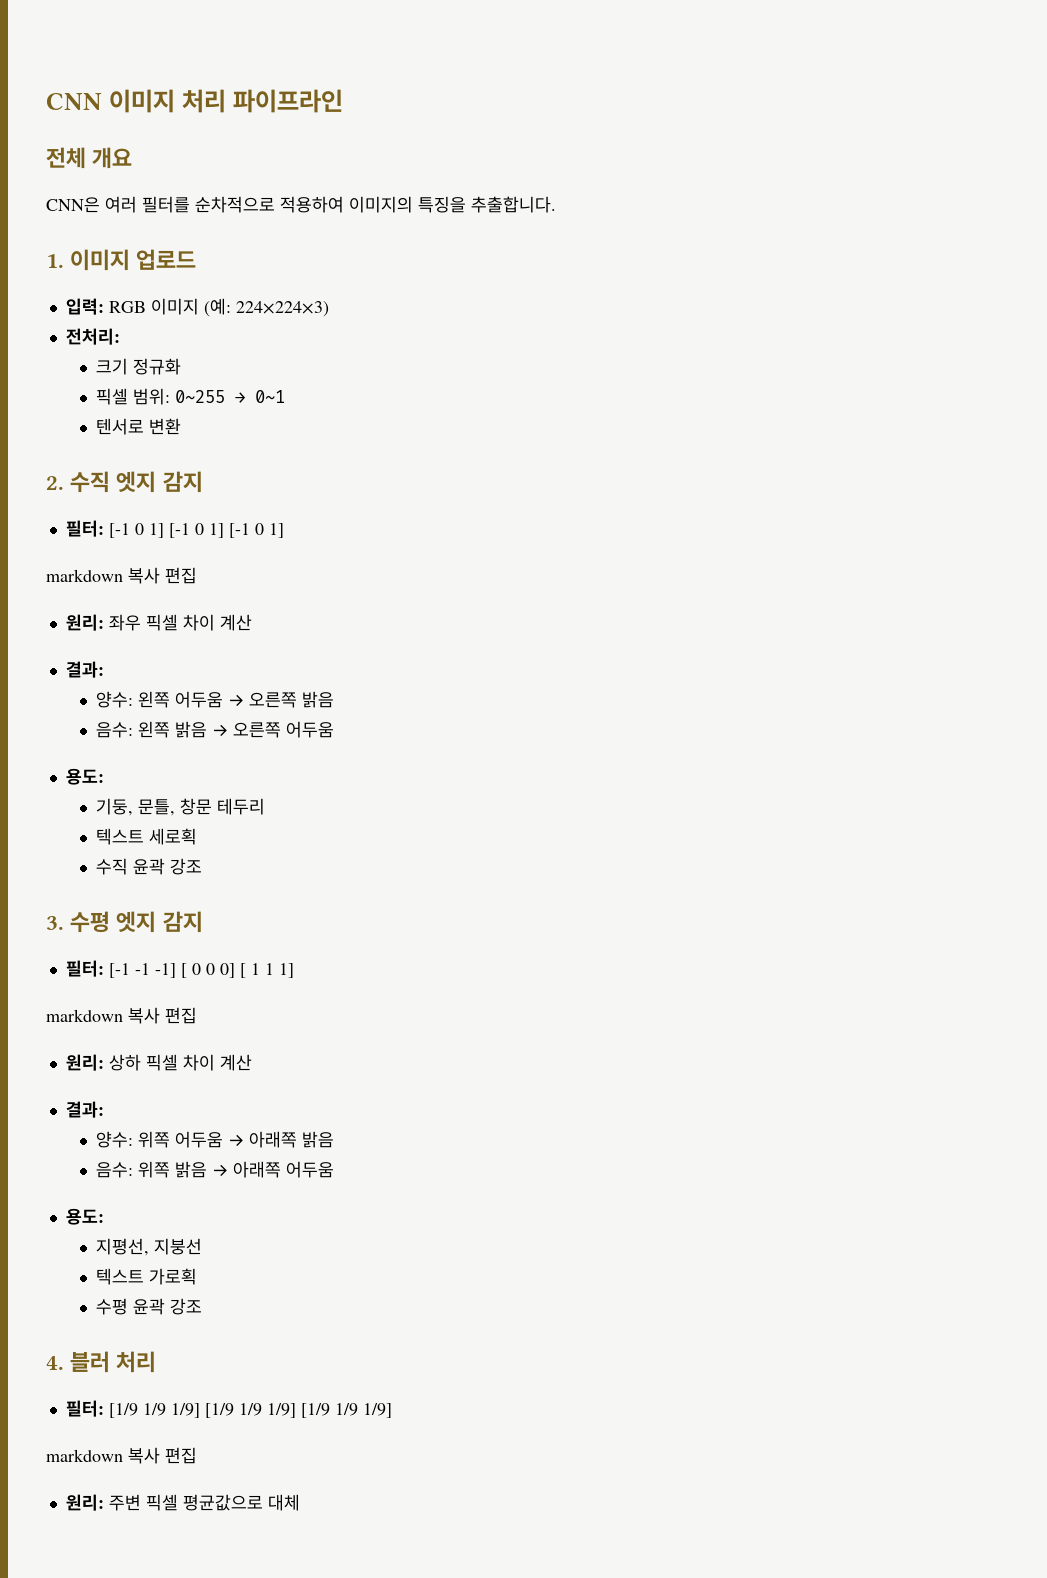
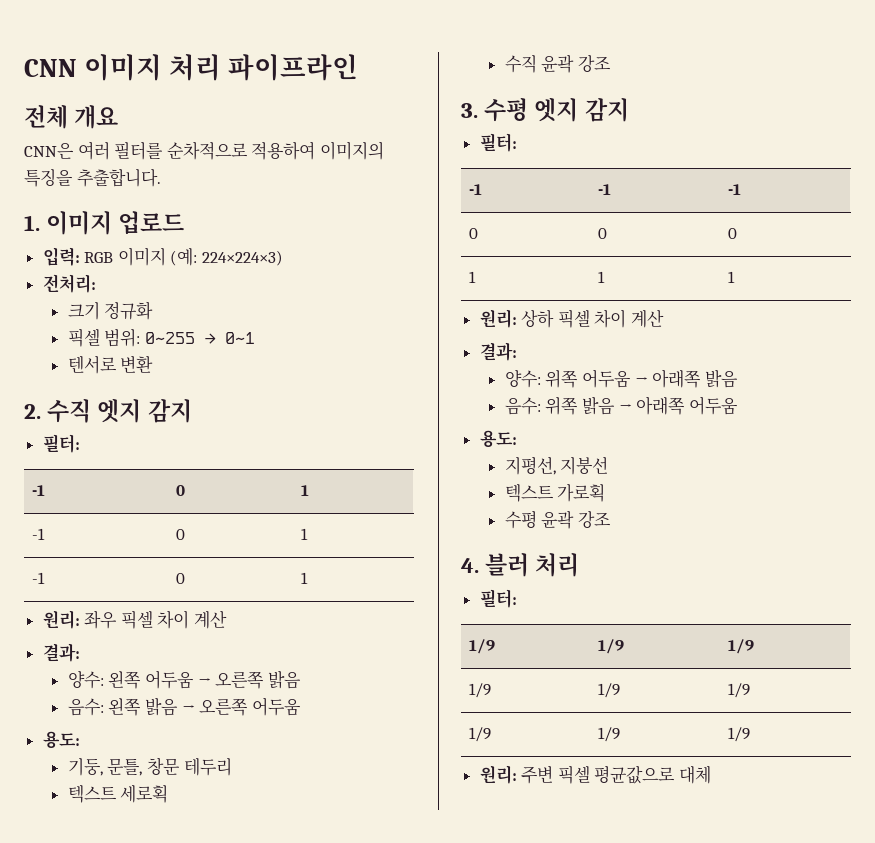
[108,523,284,538] [46,567,197,584] [-1 0 1] [-1 0 1] [-1 0 1] // markdown 복사 편집 -> [31,485,45,496] [175,485,185,496] [300,485,309,496] [31,528,45,540] [175,529,185,540] [300,528,308,540] [31,572,45,584] [175,573,185,584] [300,572,308,584] // -1 | 0 | 1 // -1 | 0 | 1 // -1 | 0 | 1
[108,963,294,978] [46,1007,197,1024] [-1 -1 -1] [ 0 0 0] [ 1 1 1] // markdown 복사 편집 -> [468,184,482,195] [597,184,611,195] [727,184,741,195] [468,228,478,239] [597,228,607,239] [727,228,737,239] [468,271,476,283] [597,271,605,283] [727,271,735,283] // -1 | -1 | -1 // 0 | 0 | 0 // 1 | 1 | 1
[108,1403,392,1418] [46,1447,197,1464] [1/9 1/9 1/9] [1/9 1/9 1/9] [1/9 1/9 1/9] // markdown 복사 편집 -> [468,639,495,654] [597,639,624,654] [727,639,754,654] [468,683,491,698] [597,683,620,698] [727,683,750,698] [468,727,491,742] [597,727,620,742] [727,727,750,742] // 1/9 | 1/9 | 1/9 // 1/9 | 1/9 | 1/9 // 1/9 | 1/9 | 1/9

